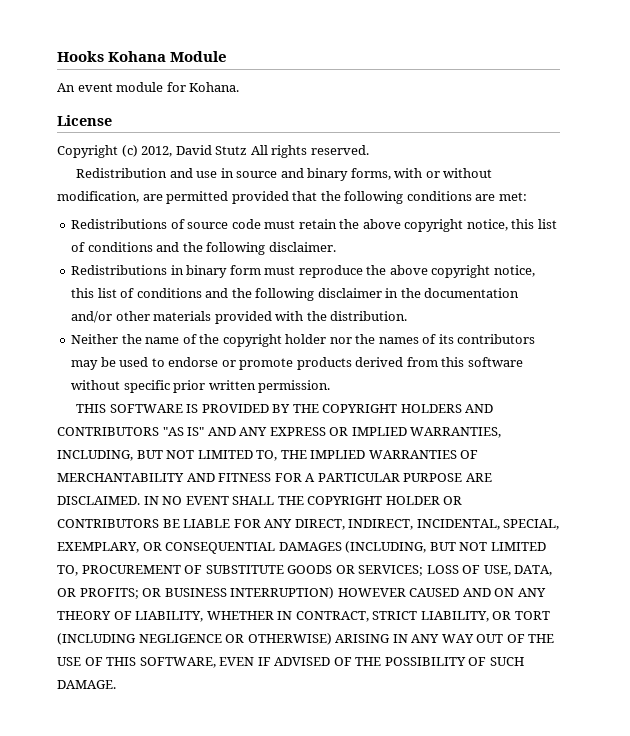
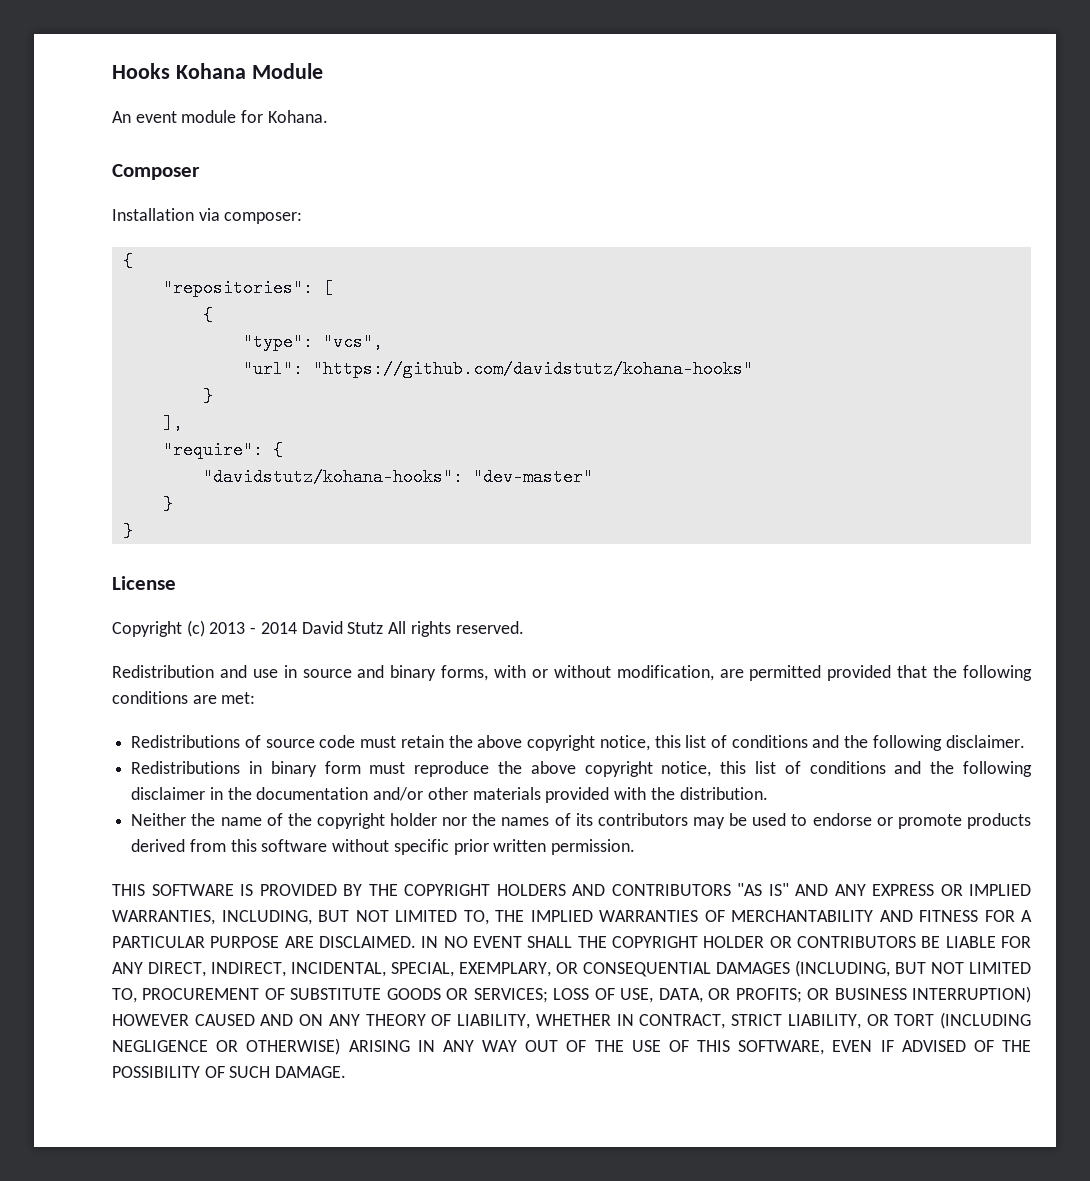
(240, 87) none -> [112,164,200,180] [112,208,303,224] [122,252,133,270] [162,279,333,297] [202,306,213,324] [242,333,383,351] [242,360,753,378] [202,387,213,405] [162,414,183,432] [162,441,283,459] [202,468,593,486] [162,495,173,513] [122,522,133,540] // Composer // Installation via composer: // { // "repositories": [ // { // "type": "vcs", // "url": "https://github.com/davidstutz/kohana-hooks" // } // ], // "require": { // "davidstutz/kohana-hooks": "dev-master" // } // }
[141,146,173,157] 2012, -> [209,622,297,634] 2013 - 2014

